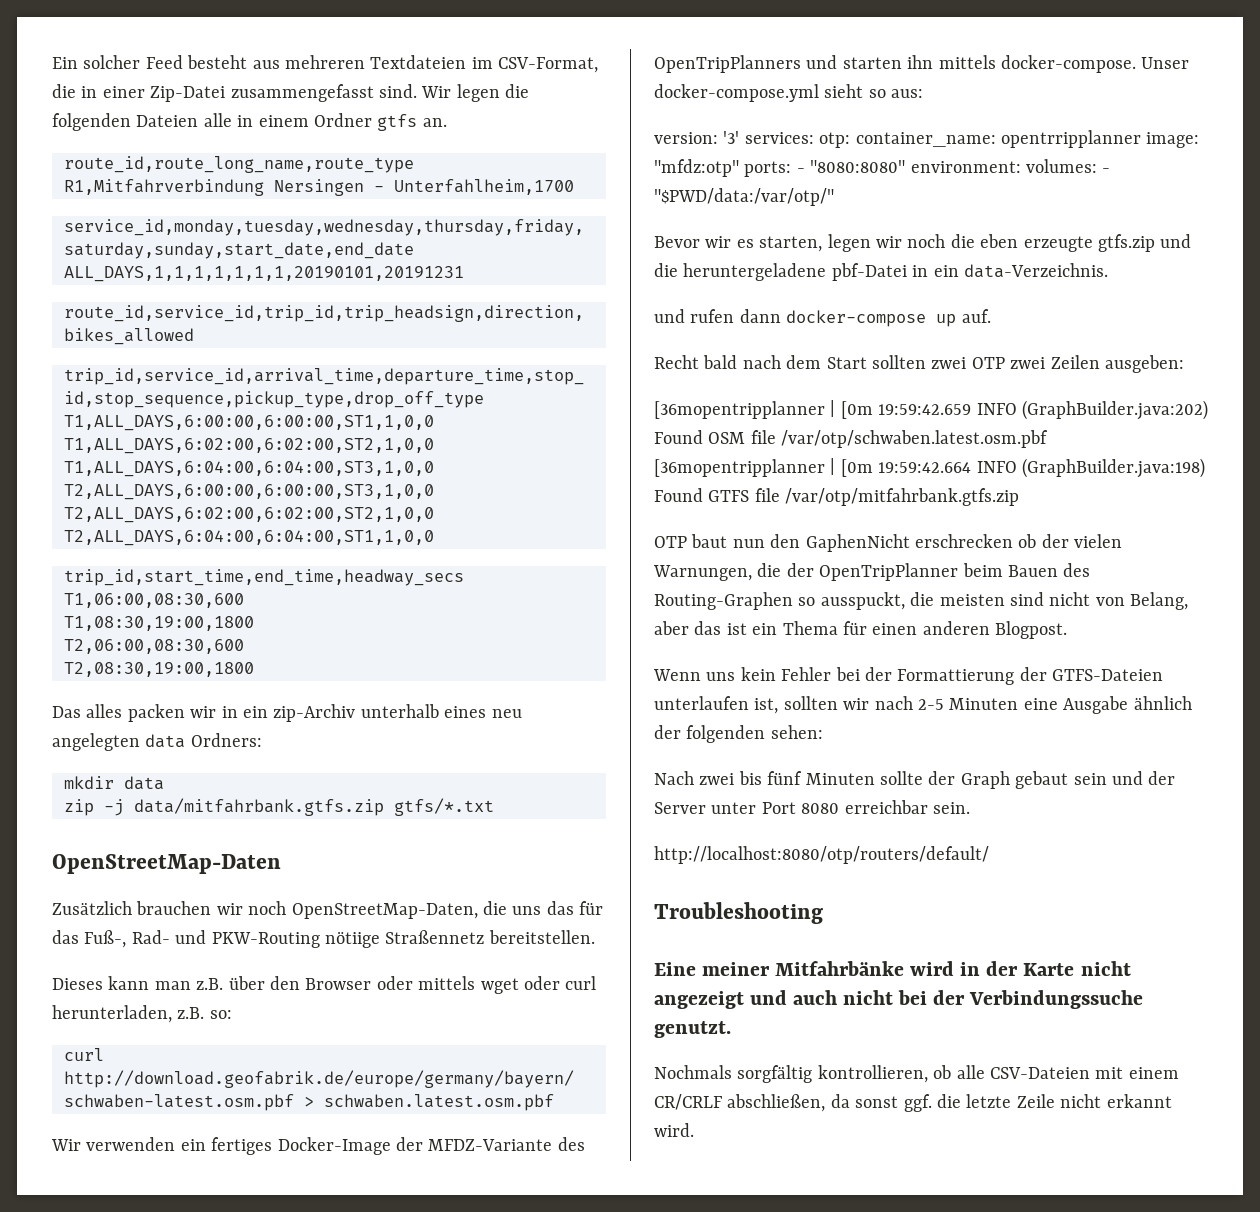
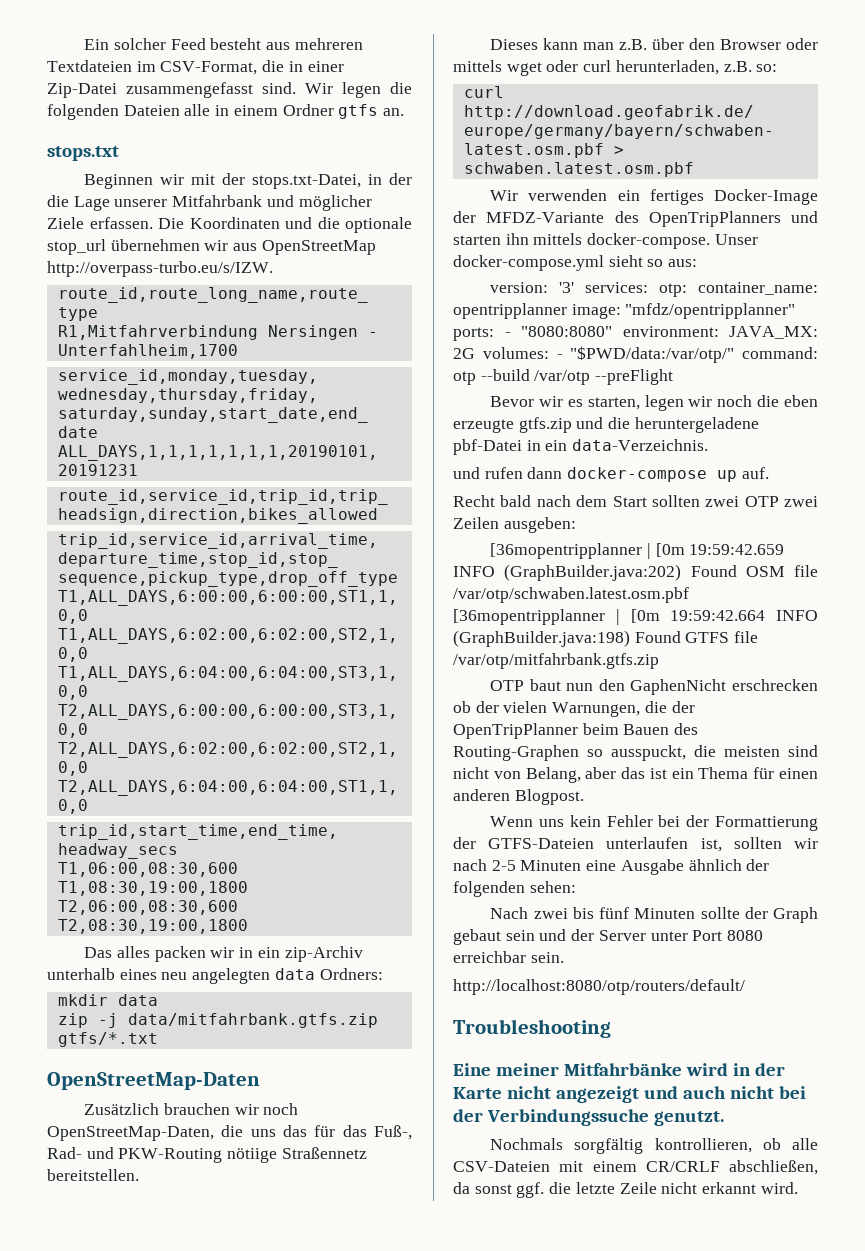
(447, 122) none -> [47,146,119,161] [84,173,412,189] [47,195,372,211] [47,217,412,233] [47,239,376,255] [47,261,273,277] // stops.txt // Beginnen wir mit der stops.txt-Datei, in der die Lage unserer Mitfahrbank und möglicher Ziele erfassen. Die Koordinaten und die optionale stop_url übernehmen wir aus OpenStreetMap http://overpass-turbo.eu/s/IZW.
[1001,130,1200,148] [654,159,739,177] opentrripplanner image: "mfdz:otp" -> [453,303,796,319] opentripplanner image: "mfdz/opentripplanner"
(1021, 167) none -> [729,326,818,339] [453,348,475,359] JAVA_MX: 2G
(834, 197) none -> [742,347,818,359] [453,369,674,385] command: otp --build /var/otp --preFlight

